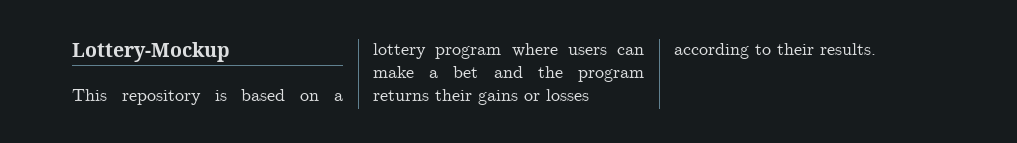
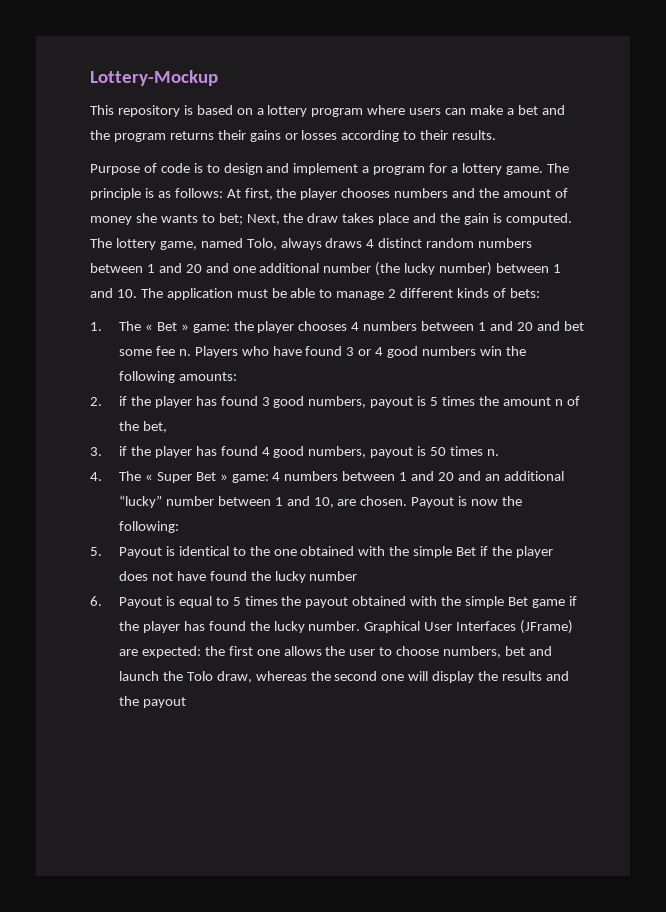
(876, 49) none -> [90,163,569,175] [90,188,568,200] [90,213,572,225] [90,238,533,250] [90,262,561,276] [90,288,540,300] [90,321,584,333] [118,346,526,358] [118,371,237,383] [90,396,580,408] [118,421,167,433] [90,446,499,458] [90,471,564,483] [118,495,523,508] [118,521,179,533] [90,546,553,558] [118,571,358,583] [90,596,577,608] [118,620,574,634] [118,646,552,658] [118,671,569,683] [118,696,186,708] // Purpose of code is to design and implement a program for a lottery game. The principle is as follows: At first, the player chooses numbers and the amount of money she wants to bet; Next, the draw takes place and the gain is computed. The lottery game, named Tolo, always draws 4 distinct random numbers between 1 and 20 and one additional number (the lucky number) between 1 and 10. The application must be able to manage 2 different kinds of bets: // 1. The « Bet » game: the player chooses 4 numbers between 1 and 20 and bet some fee n. Players who have found 3 or 4 good numbers win the following amounts: // 2. if the player has found 3 good numbers, payout is 5 times the amount n of the bet, // 3. if the player has found 4 good numbers, payout is 50 times n. // 4. The « Super Bet » game: 4 numbers between 1 and 20 and an additional “lucky” number between 1 and 10, are chosen. Payout is now the following: // 5. Payout is identical to the one obtained with the simple Bet if the player does not have found the lucky number // 6. Payout is equal to 5 times the payout obtained with the simple Bet game if the player has found the lucky number. Graphical User Interfaces (JFrame) are expected: the first one allows the user to choose numbers, bet and launch the Tolo draw, whereas the second one will display the results and the payout

